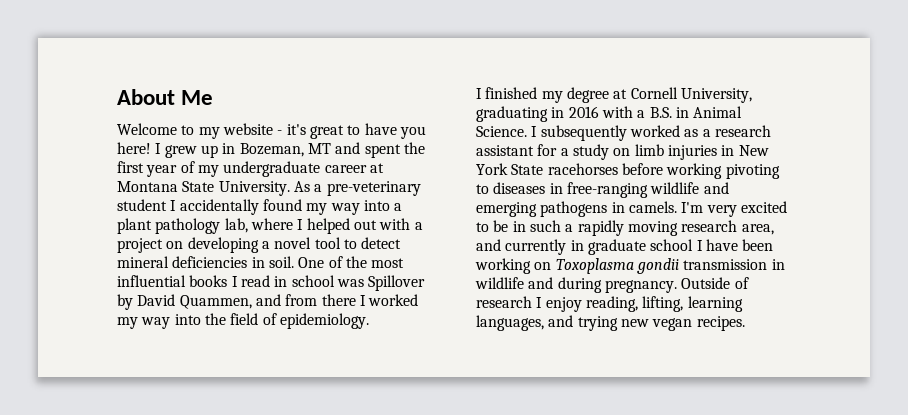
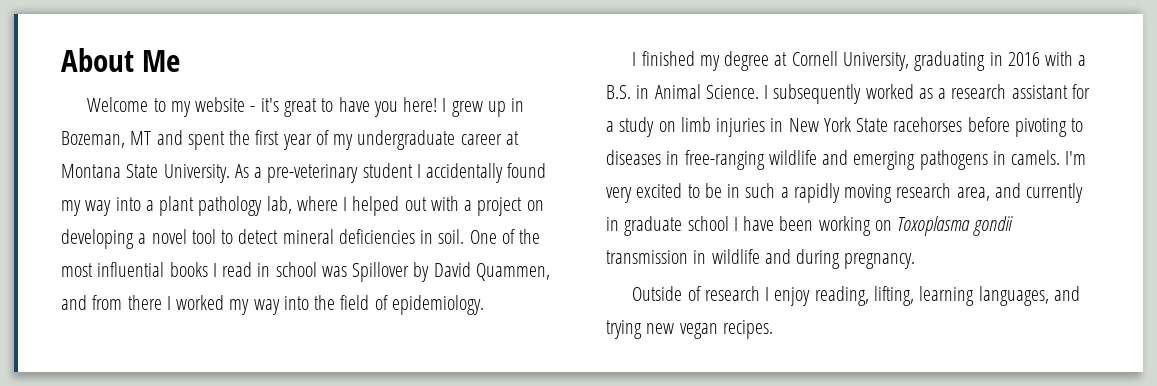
[666,163,723,179] working -> (1010, 124) none
(677, 286) none -> (916, 261) //

